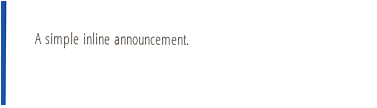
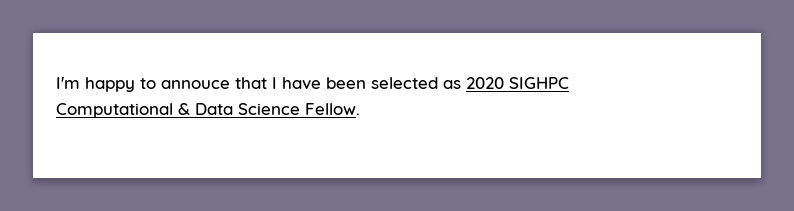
[35,32,191,49] A simple inline announcement. -> [56,77,569,92] [56,103,360,118] I'm happy to annouce that I have been selected as 2020 SIGHPC Computational & Data Science Fellow.

